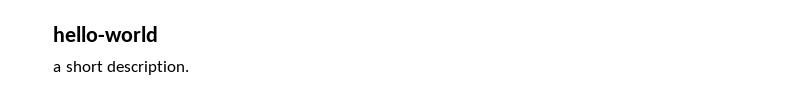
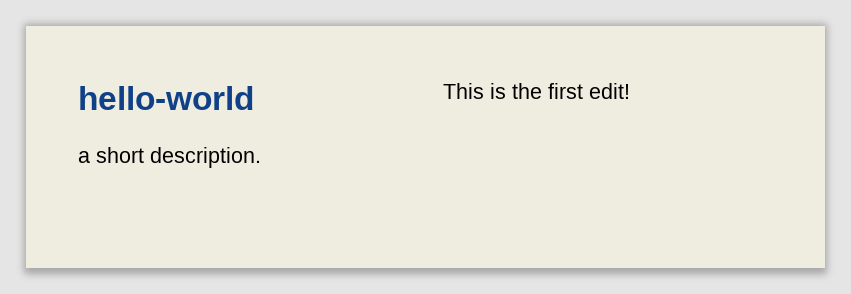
(190, 68) none -> [443,83,630,99] // This is the first edit!

